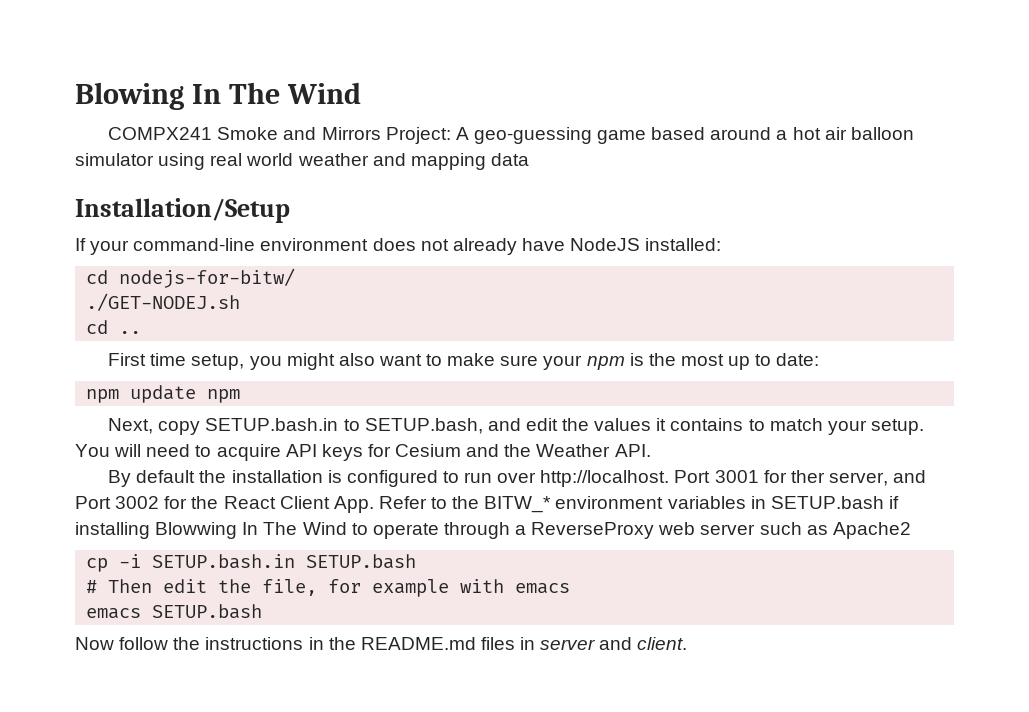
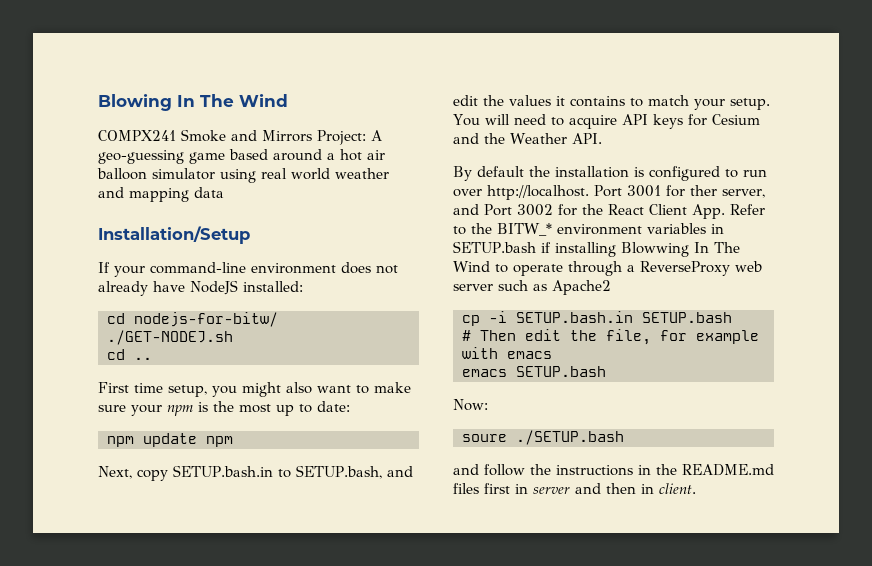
[75,637,114,650] Now -> [453,399,488,411] [462,430,624,445] [453,464,479,475] Now: // soure ./SETUP.bash // and
(515, 643) none -> [484,483,510,494] first
(633, 643) none -> [606,483,654,494] then in

